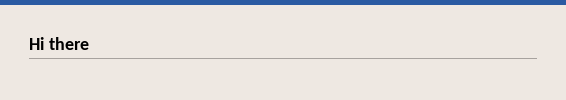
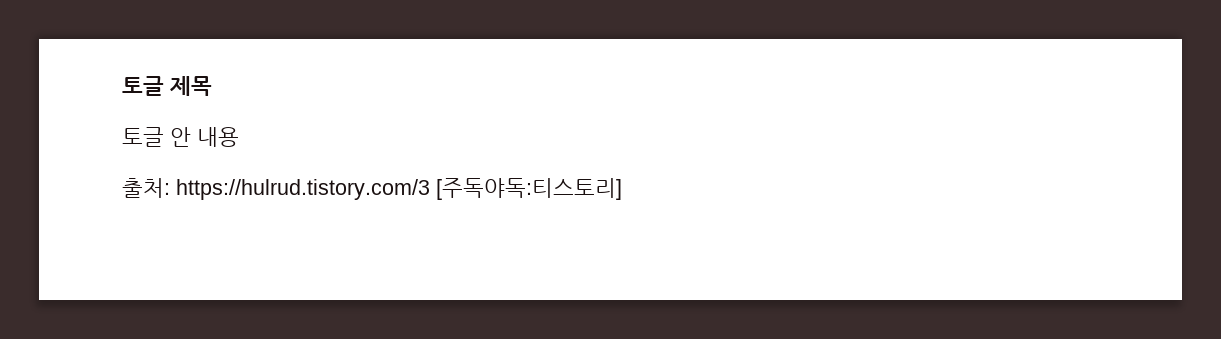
[29,37,89,50] Hi there -> [122,76,212,96] [122,127,239,147] [122,178,622,200] 토글 제목 // 토글 안 내용 // 출처: https://hulrud.tistory.com/3 [주독야독:티스토리]

